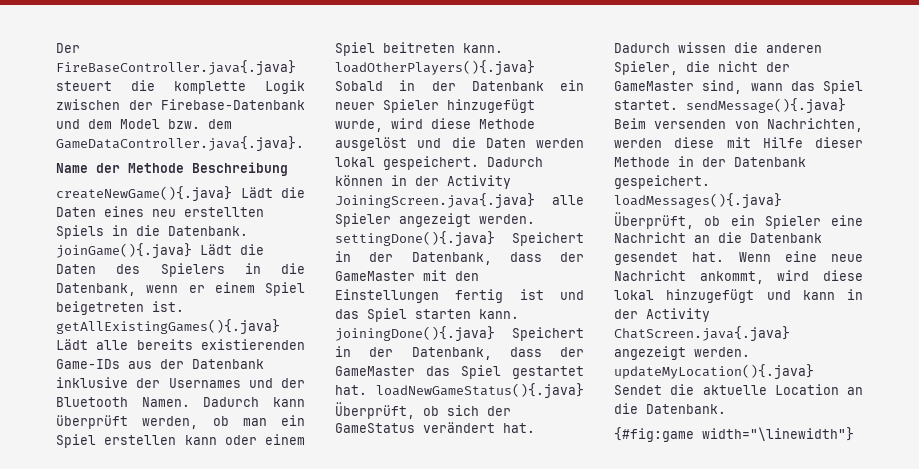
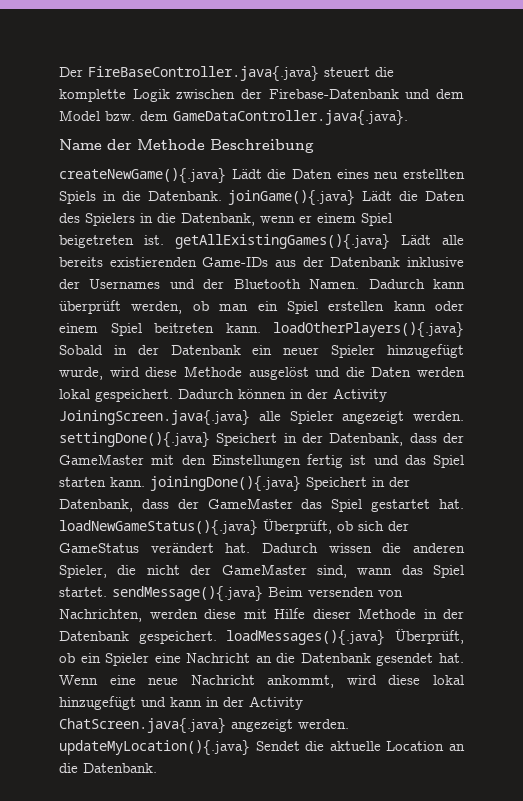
[614,427,854,442] // {#fig:game width="\linewidth"} -> (157, 768) none

